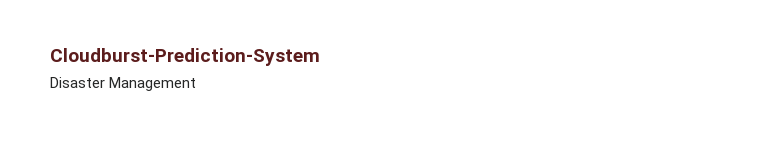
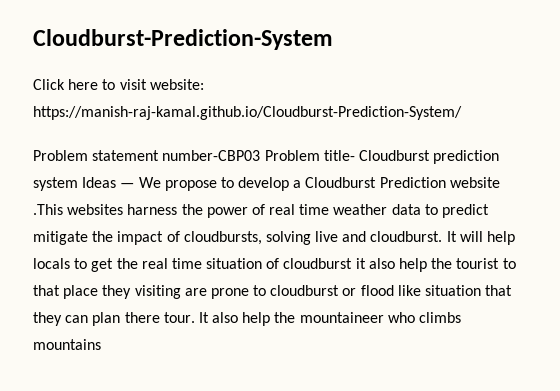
[50,77,197,91] Disaster Management -> [33,79,204,90] [33,106,462,120] [33,150,500,164] [33,177,500,191] [33,204,490,218] [33,231,516,245] [33,258,516,272] [33,285,513,299] [33,312,462,326] [33,339,101,350] Click here to visit website: https://manish-raj-kamal.github.io/Cloudburst-Prediction-System/ // Problem statement number-CBP03 Problem title- Cloudburst prediction system Ideas — We propose to develop a Cloudburst Prediction website .This websites harness the power of real time weather data to predict mitigate the impact of cloudbursts, solving live and cloudburst. It will help locals to get the real time situation of cloudburst it also help the tourist to that place they visiting are prone to cloudburst or flood like situation that they can plan there tour. It also help the mountaineer who climbs mountains

